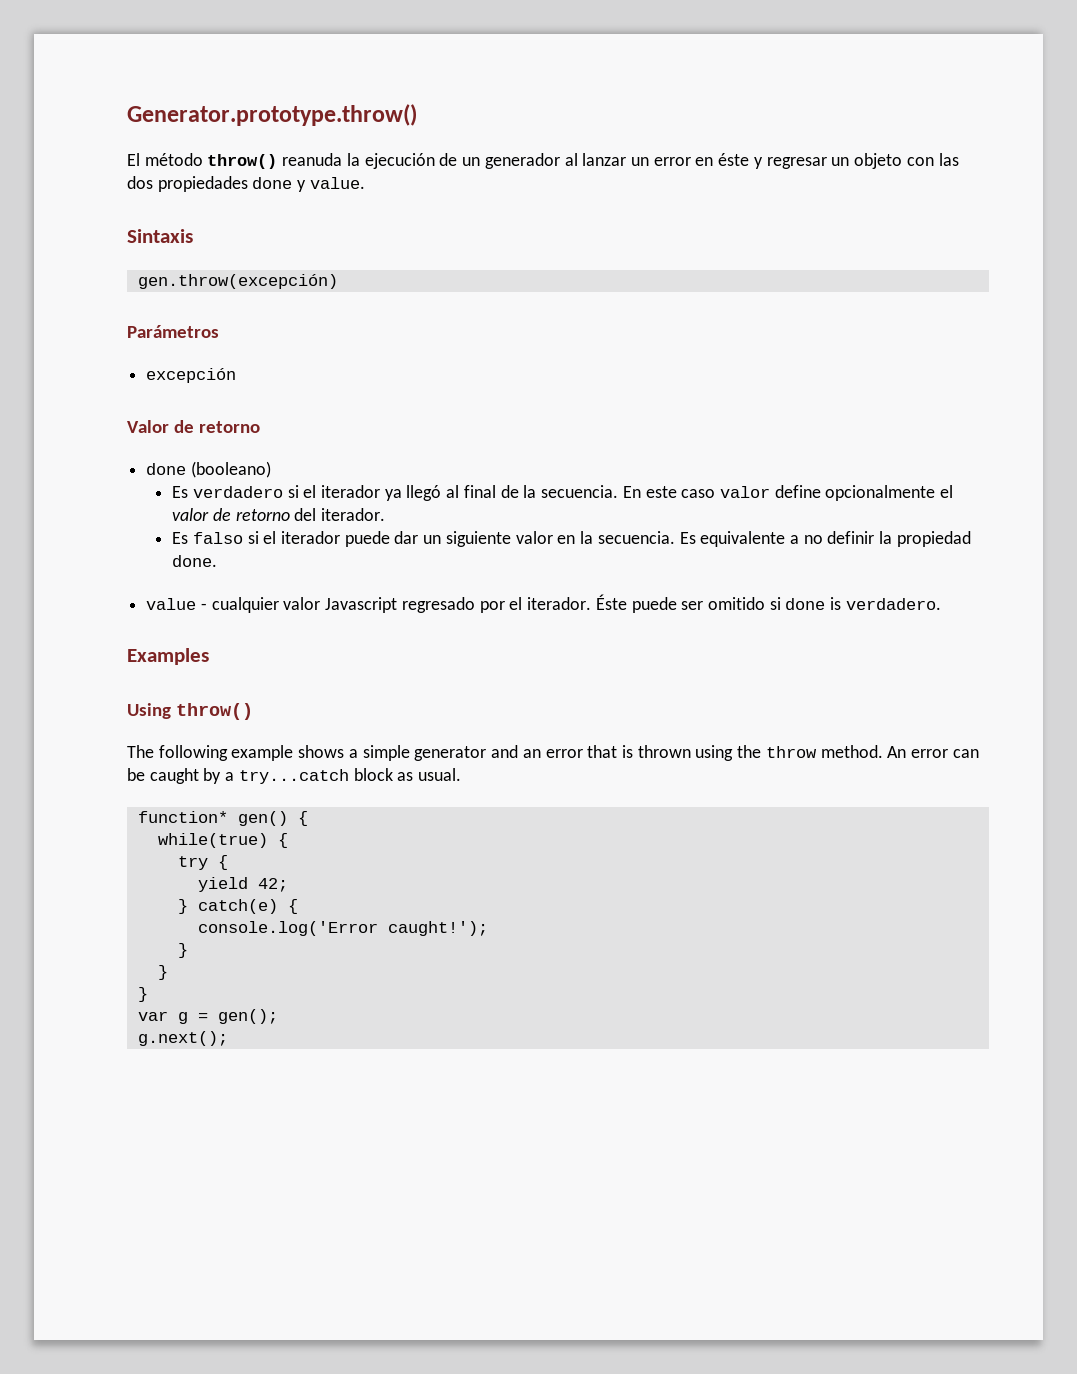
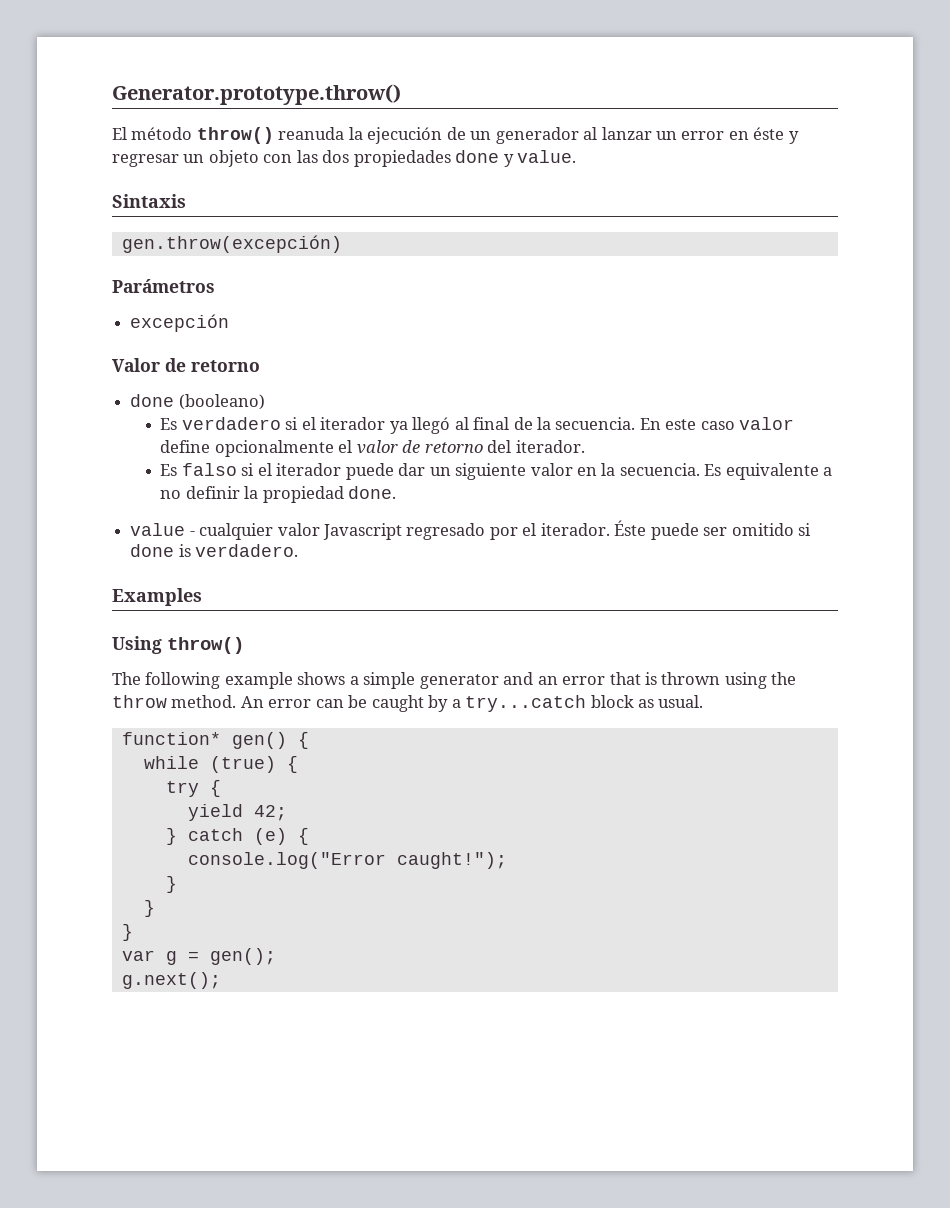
[157,833,268,848] while(true) -> [143,756,276,773] while (true)
[197,899,298,914] [197,921,488,936] catch(e) { // console.log('Error caught!'); -> [187,828,309,845] [187,852,507,869] catch (e) { // console.log("Error caught!");

